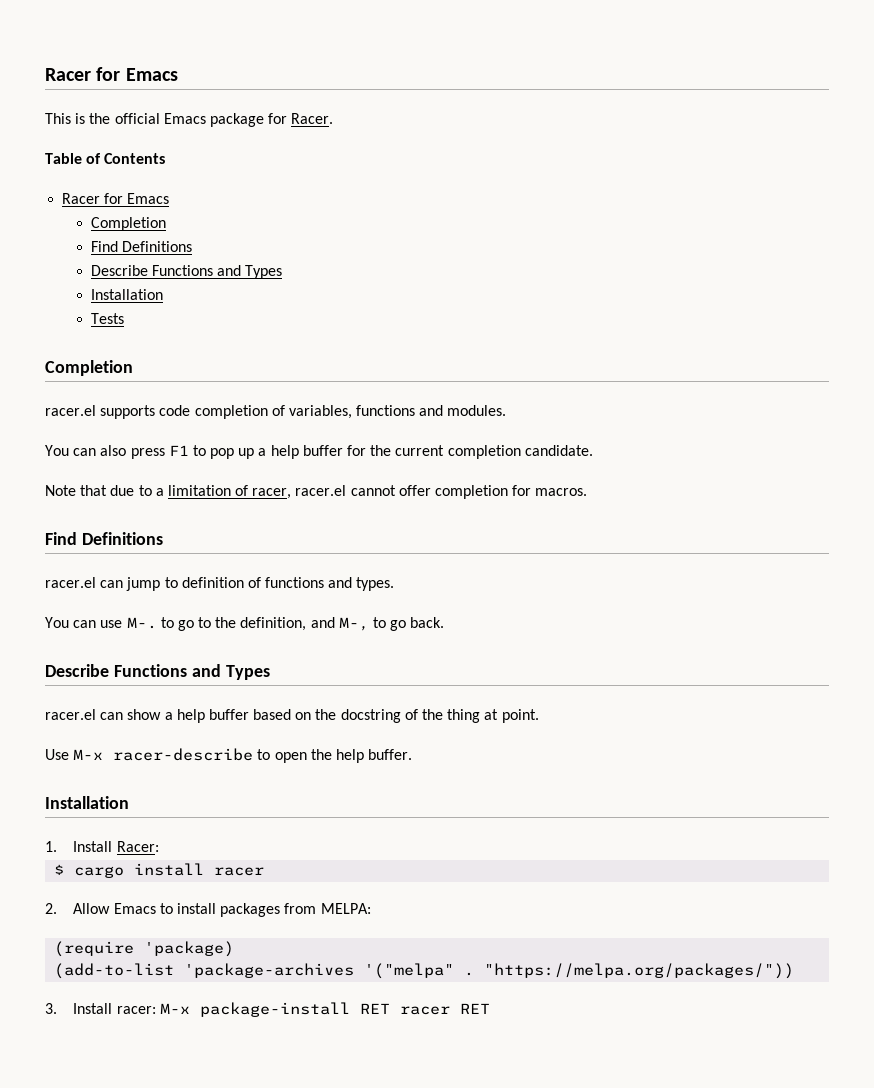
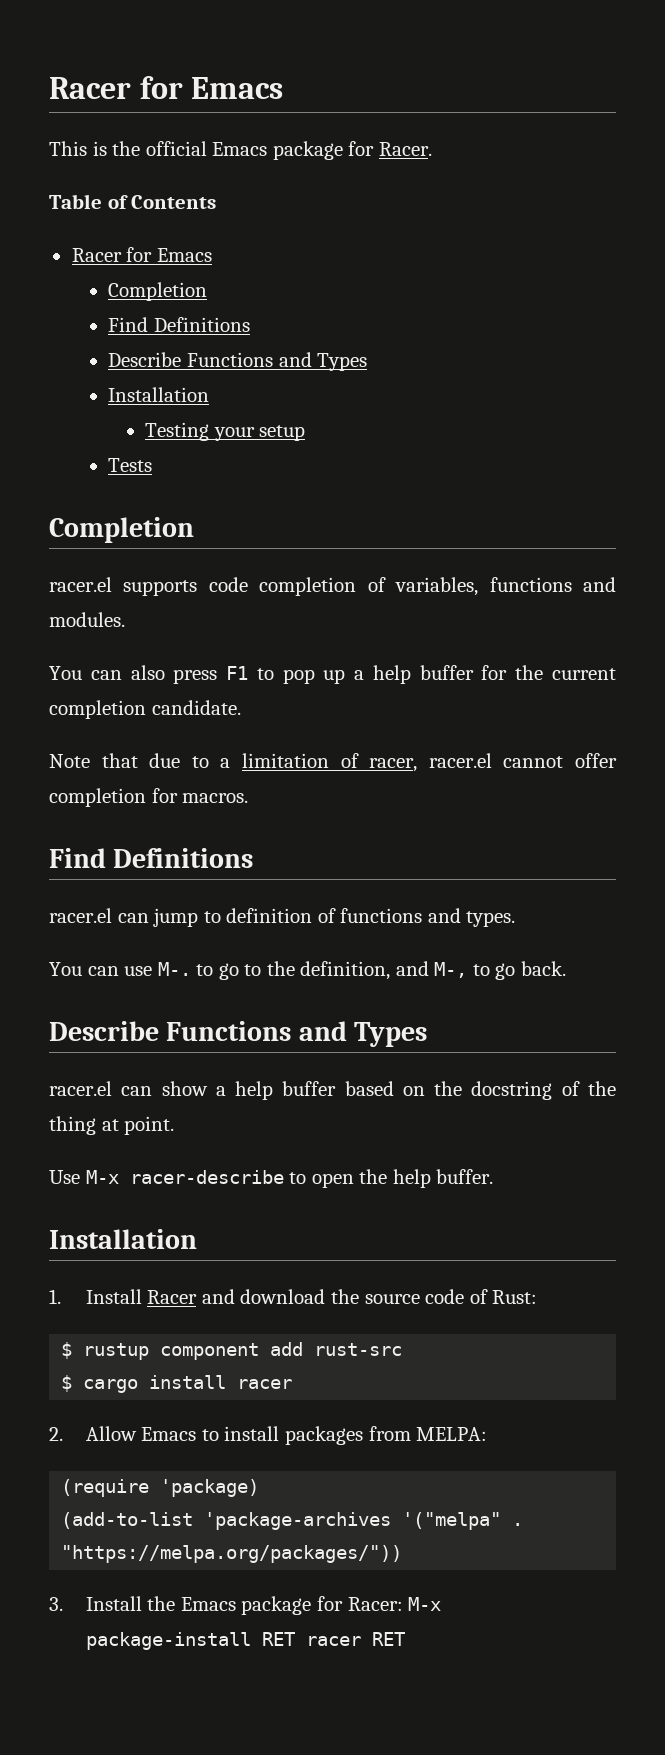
(163, 294) none -> [145,422,306,441] // Testing your setup
[116,841,159,852] Racer: -> [147,1289,538,1304] [61,1342,403,1360] Racer and download the source code of Rust: // $ rustup component add rust-src
[116,1006,156,1014] racer: -> [147,1596,403,1615] the Emacs package for Racer:

